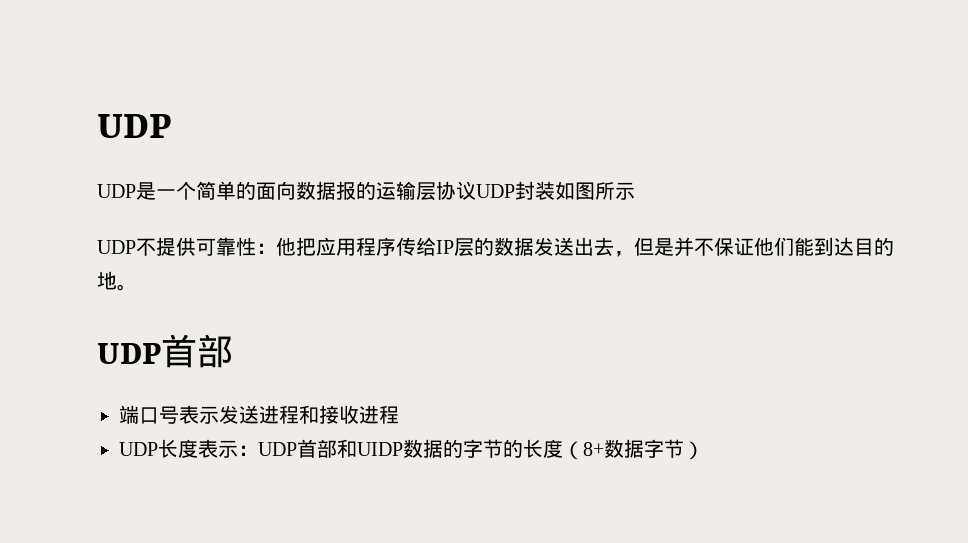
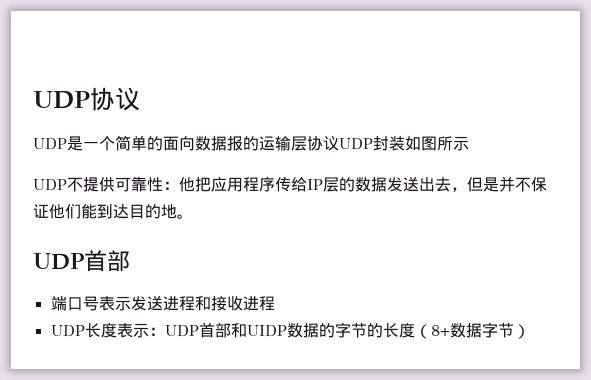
[97,114,171,138] UDP -> [33,87,140,111] UDP协议

